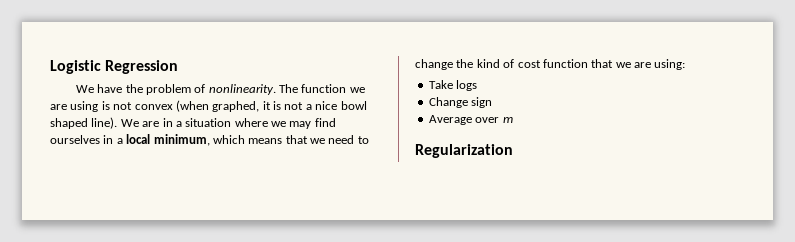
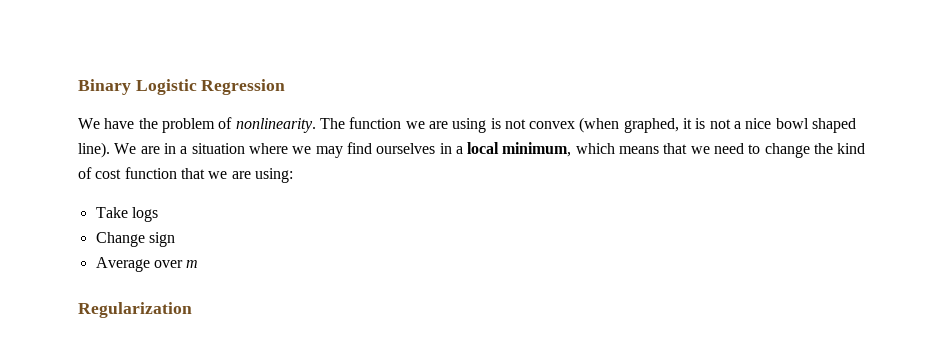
(50, 67) none -> [78,79,131,95] Binary

